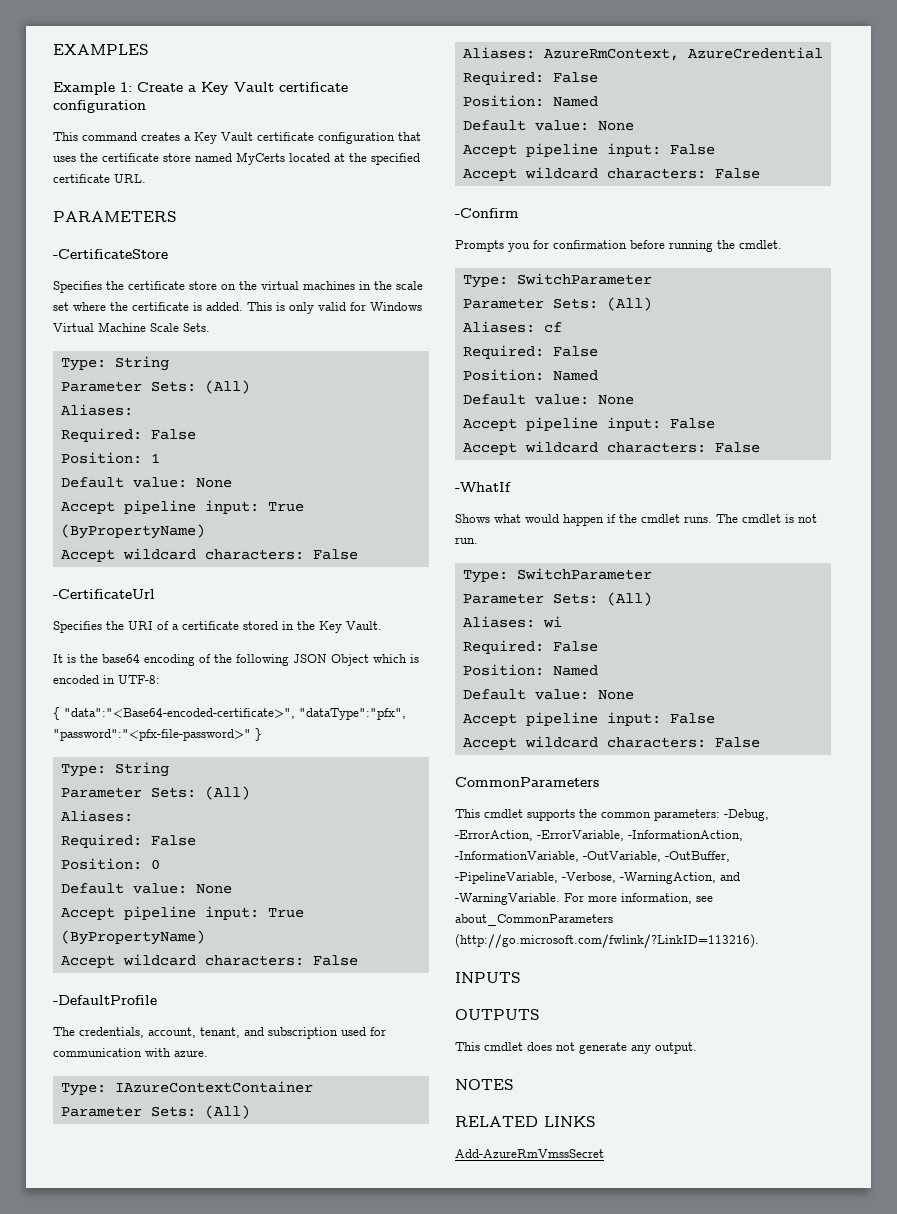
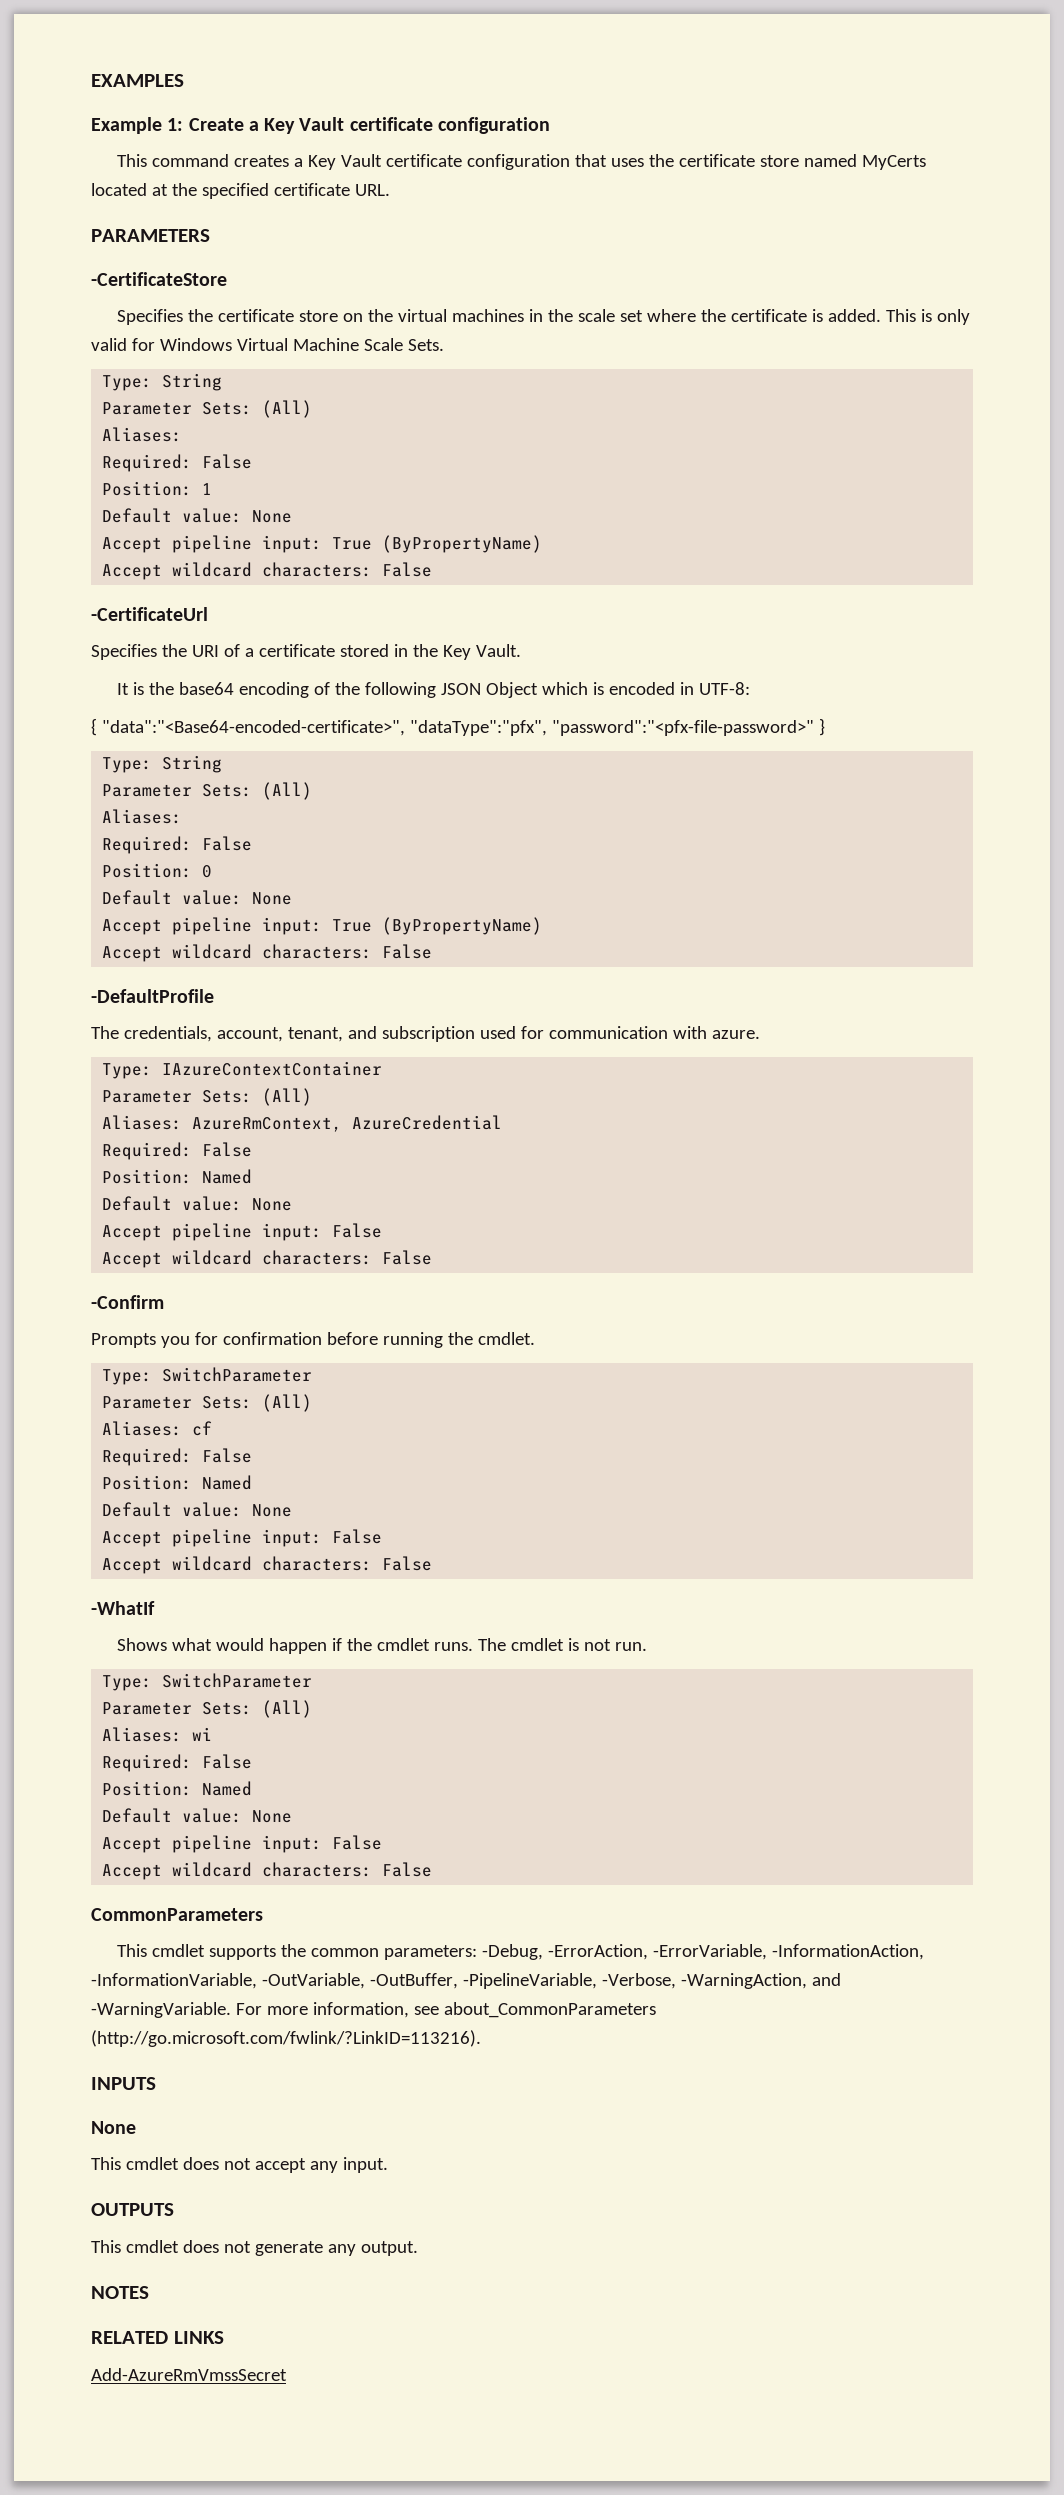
(521, 977) none -> [91,2121,136,2134] [91,2157,388,2173] // None // This cmdlet does not accept any input.

